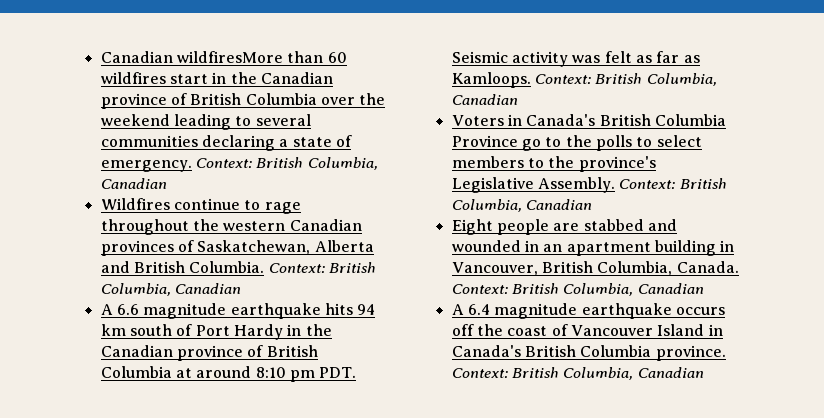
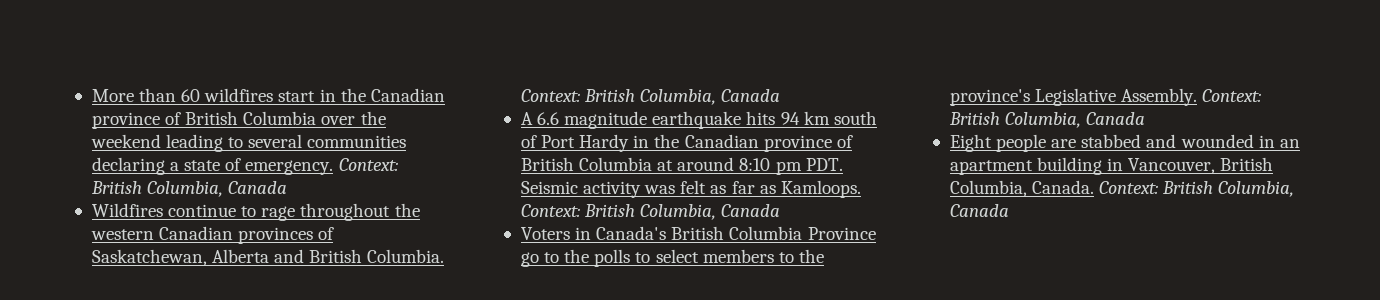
[100,51,283,63] Canadian wildfiresMore -> [91,89,134,102] More
[100,178,167,189] Canadian -> [228,181,288,194] Canada
[174,283,241,294] Canadian -> [721,89,781,102] Canada
[451,94,518,105] Canadian -> [721,204,781,217] Canada
[525,199,592,210] Canadian -> [1086,112,1146,125] Canada
[637,283,704,294] [451,303,725,319] [451,324,723,336] [451,345,726,361] [451,367,704,380] Canadian // A 6.4 magnitude earthquake occurs off the coast of Vancouver Island in Canada's British Columbia province. Context: British Columbia, Canadian -> [949,204,1009,217] Canada

